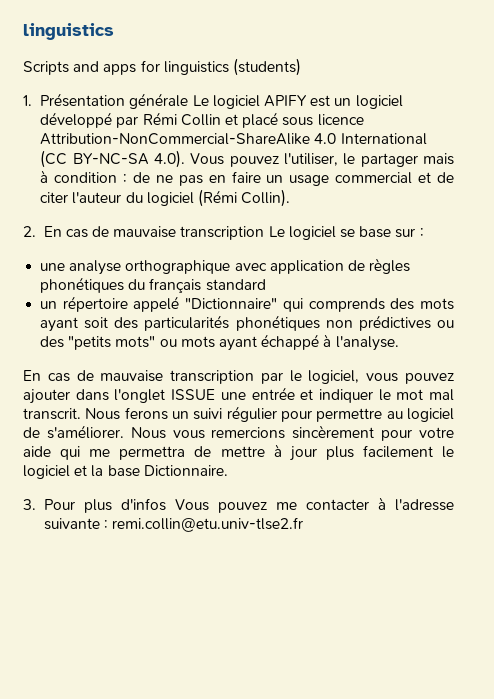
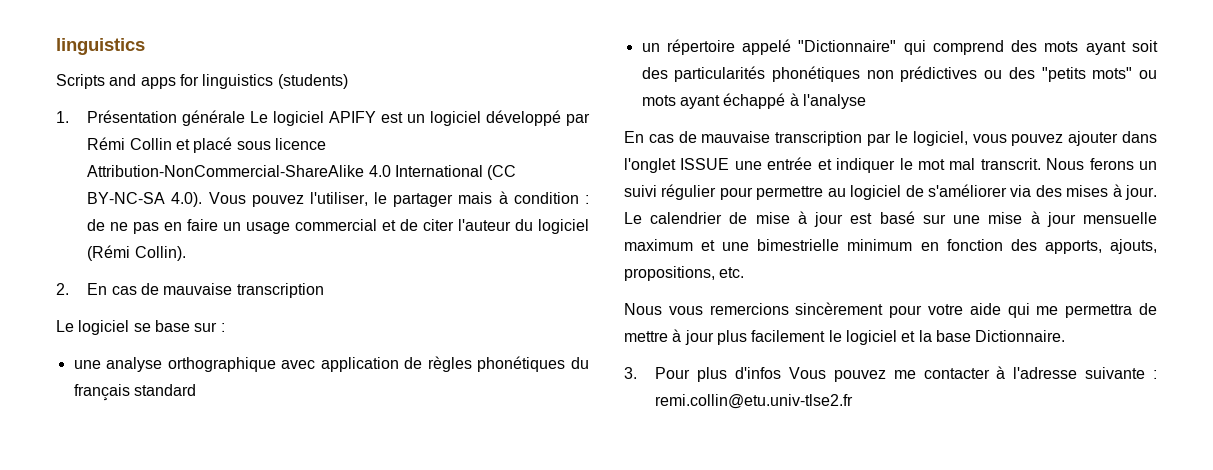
(265, 233) none -> (324, 290) //
[308,298,385,312] comprends -> [932,40,1004,55] comprend
[335,336,399,351] l'analyse. -> [802,94,866,109] l'analyse
[46,425,124,439] s'améliorer. -> [927,184,1157,200] [624,211,1157,227] [624,239,1157,254] [624,266,745,281] s'améliorer via des mises à jour. Le calendrier de mise à jour est basé sur une mise à jour mensuelle maximum et une bimestrielle minimum en fonction des apports, ajouts, propositions, etc. //

